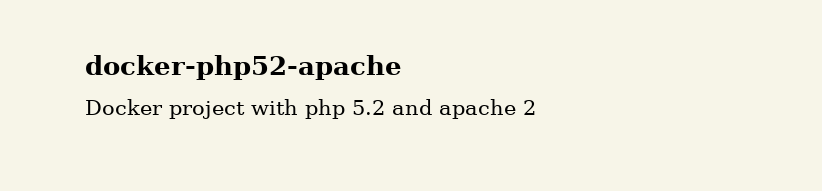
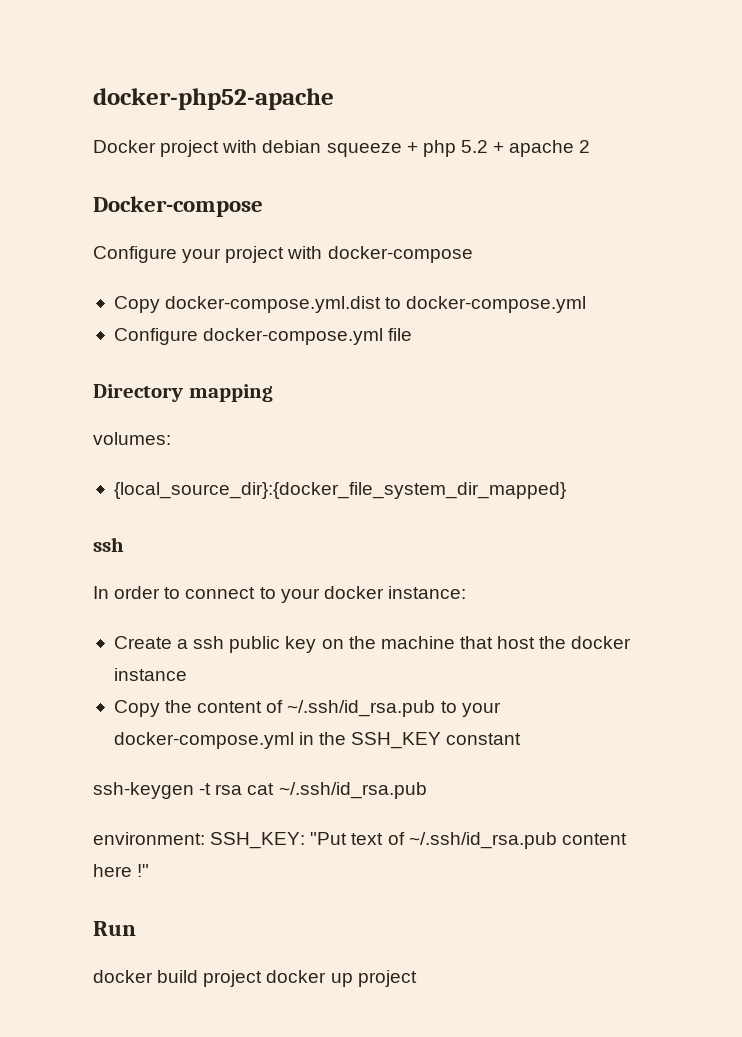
(298, 107) none -> [262,140,418,157] debian squeeze +
[392,99,432,115] and -> [493,142,505,153] +
(536, 107) none -> [93,196,263,217] [93,246,473,263] [113,296,587,313] [113,328,413,345] [93,384,273,402] [93,432,171,445] [113,482,566,499] [93,537,124,552] [93,586,466,603] [113,636,632,653] [113,668,187,681] [113,700,501,717] [113,732,522,749] [93,782,427,799] [93,832,627,849] [93,864,150,877] [93,921,136,936] [93,970,417,987] // Docker-compose // Configure your project with docker-compose // Copy docker-compose.yml.dist to docker-compose.yml // Configure docker-compose.yml file // Directory mapping // volumes: // {local_source_dir}:{docker_file_system_dir_mapped} // ssh // In order to connect to your docker instance: // Create a ssh public key on the machine that host the docker instance // Copy the content of ~/.ssh/id_rsa.pub to your docker-compose.yml in the SSH_KEY constant // ssh-keygen -t rsa cat ~/.ssh/id_rsa.pub // environment: SSH_KEY: "Put text of ~/.ssh/id_rsa.pub content here !" // Run // docker build project docker up project

